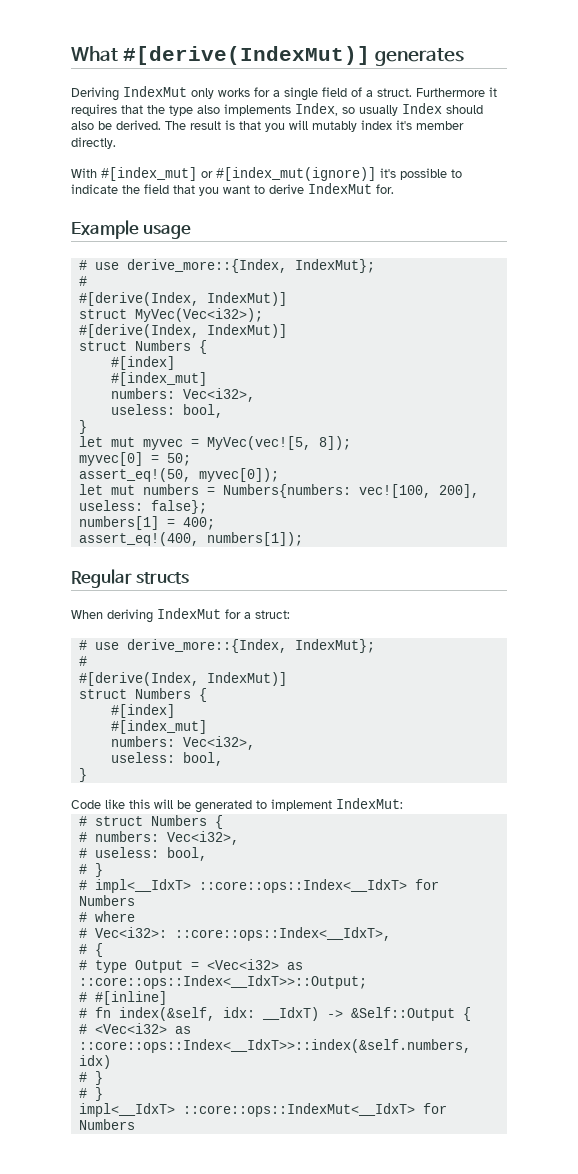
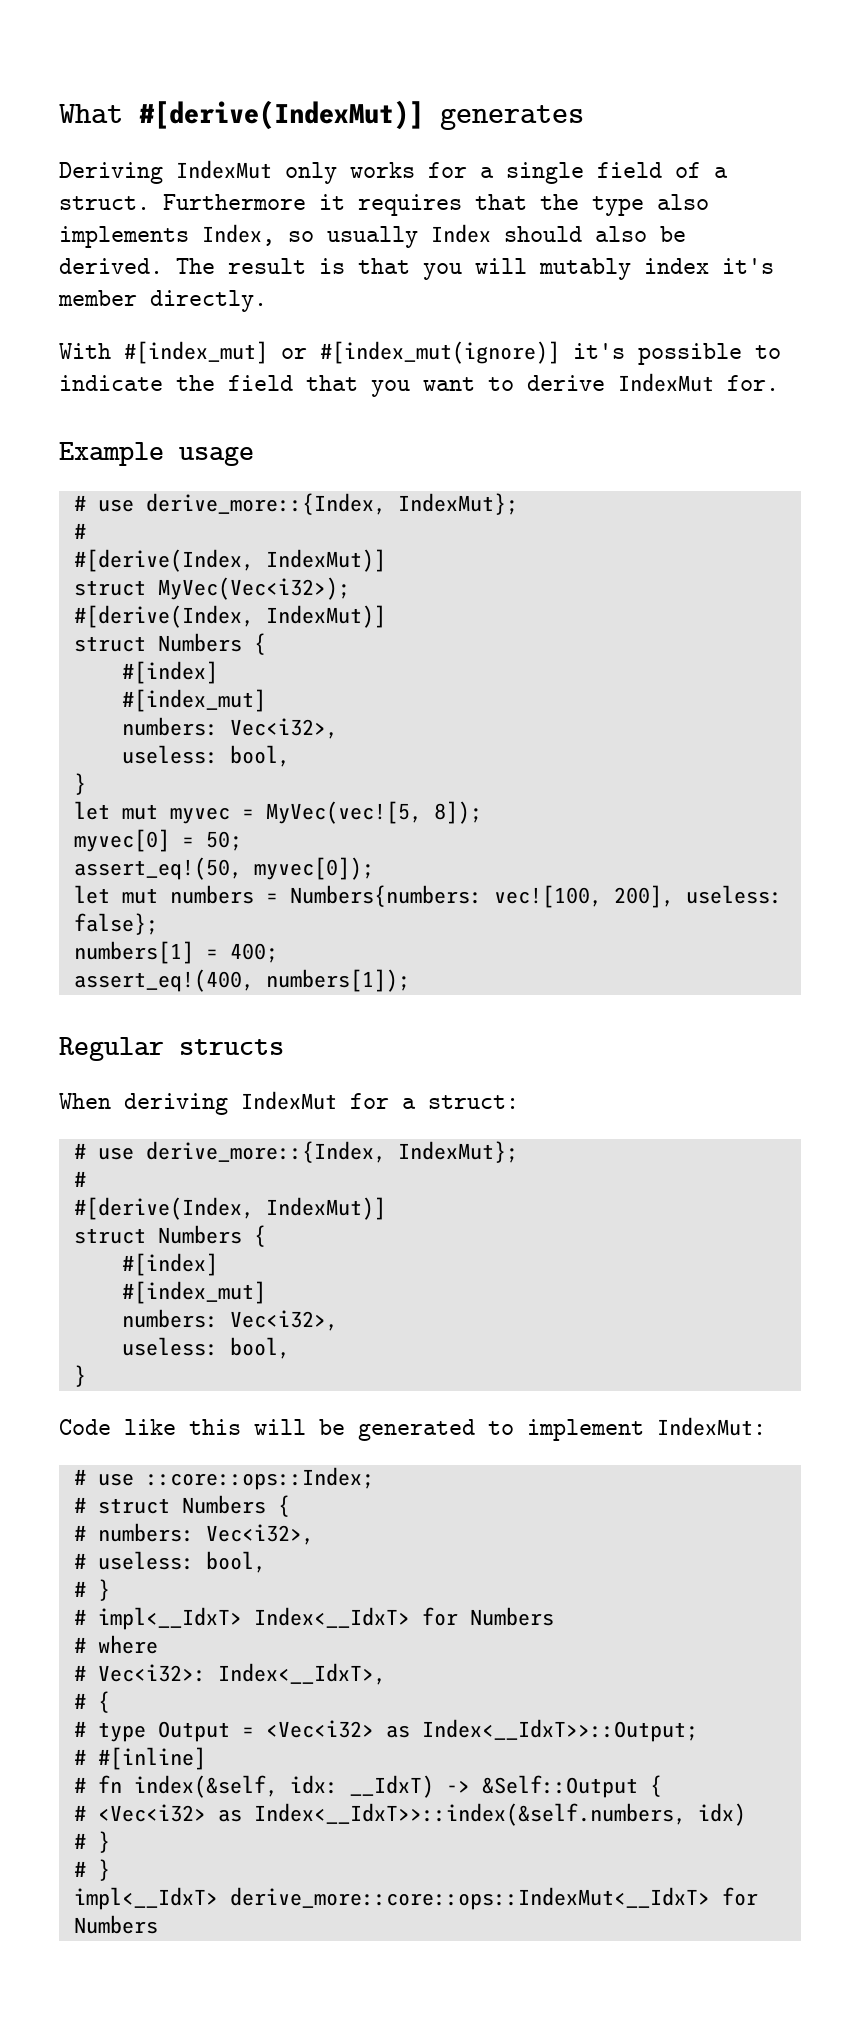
(403, 803) none -> [73,1467,374,1490] // # use ::core::ops::Index;
[198,879,407,893] ::core::ops::Index<__IdxT> -> [253,1607,410,1628] Index<__IdxT>
[174,927,391,941] ::core::ops::Index<__IdxT>, -> [217,1663,386,1685] Index<__IdxT>,
[78,975,367,989] ::core::ops::Index<__IdxT>>::Output; -> [421,1719,698,1742] Index<__IdxT>>::Output;
[78,1039,471,1053] ::core::ops::Index<__IdxT>>::index(&self.numbers, -> [253,1803,686,1826] Index<__IdxT>>::index(&self.numbers,
[182,1103,415,1117] ::core::ops::IndexMut<__IdxT> -> [229,1887,710,1910] derive_more::core::ops::IndexMut<__IdxT>

